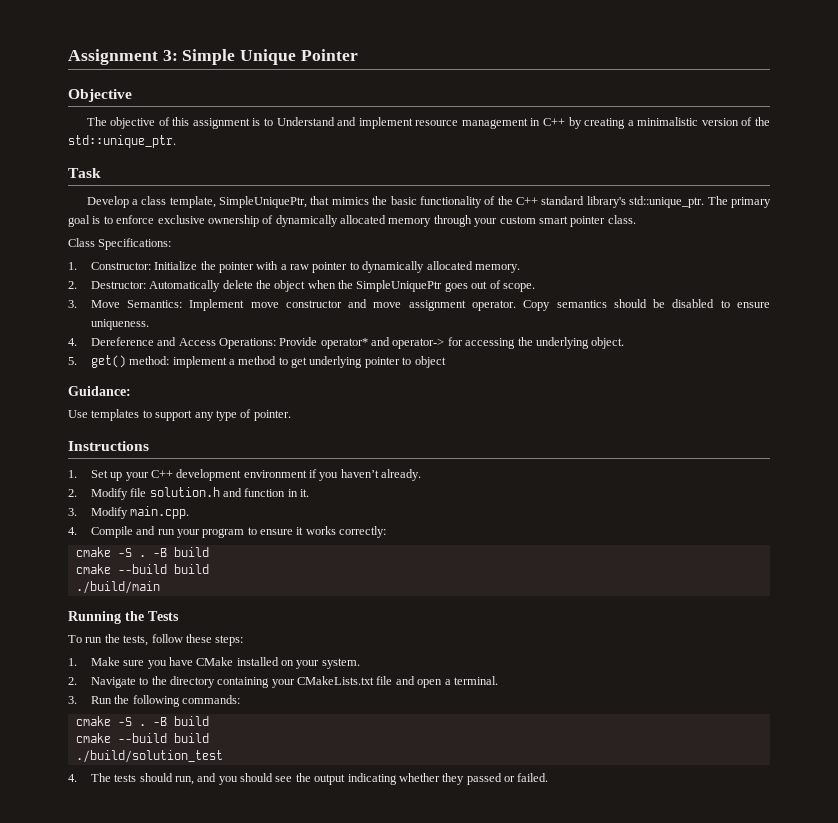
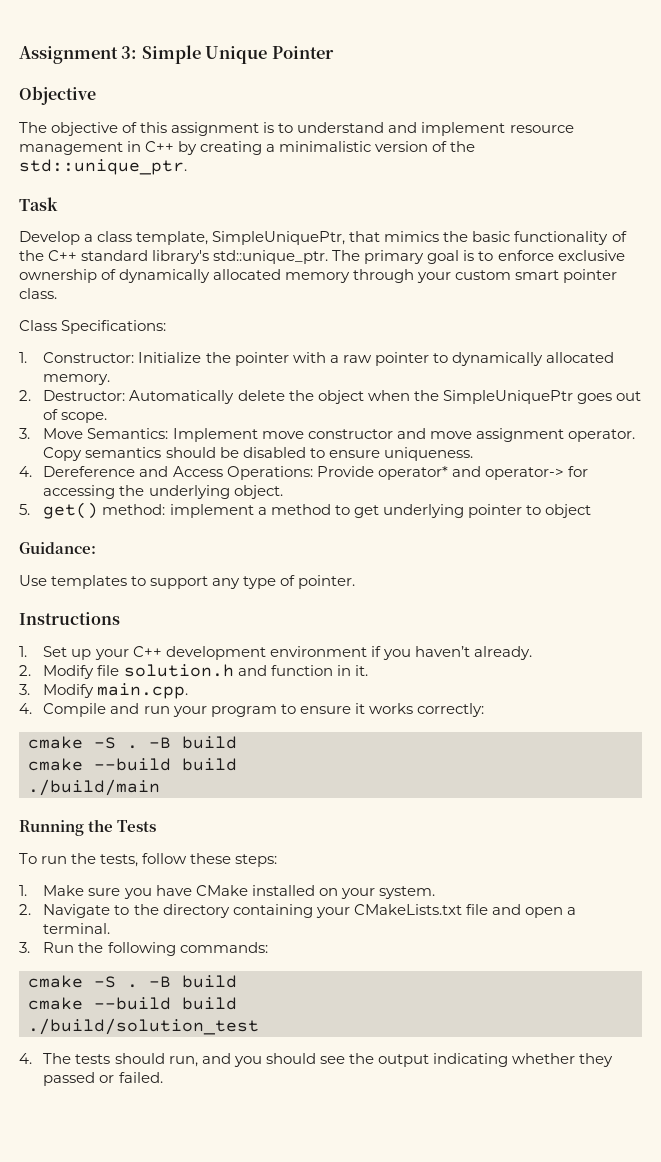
[276,117,335,126] Understand -> [297,122,385,133] understand

